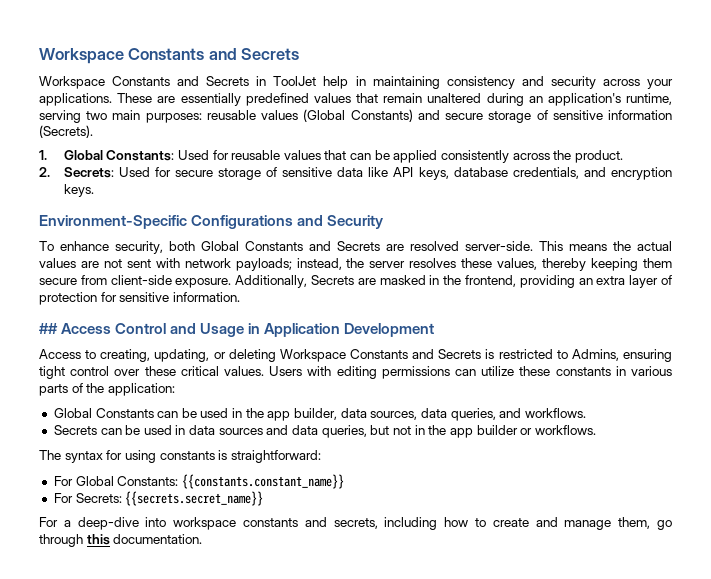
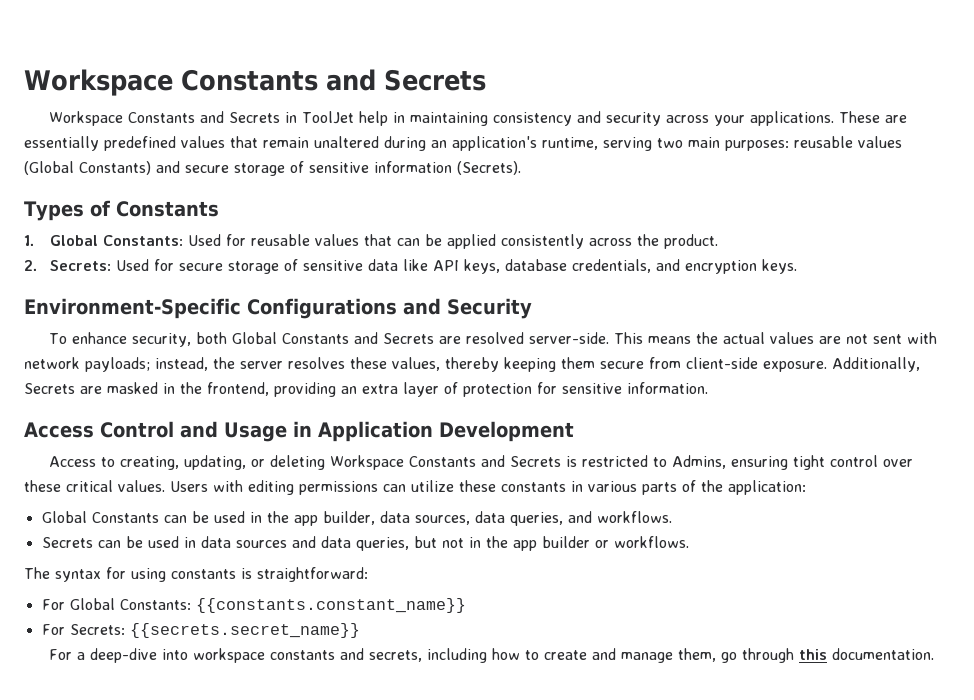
(93, 131) none -> [24,200,219,221] // Types of Constants
[39,323,58,334] ## -> (708, 388) none

